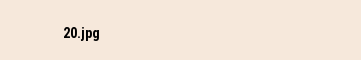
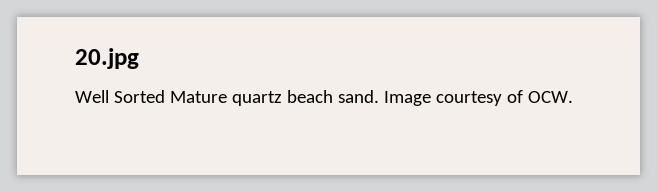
(100, 34) none -> [75,90,573,106] // Well Sorted Mature quartz beach sand. Image courtesy of OCW.

